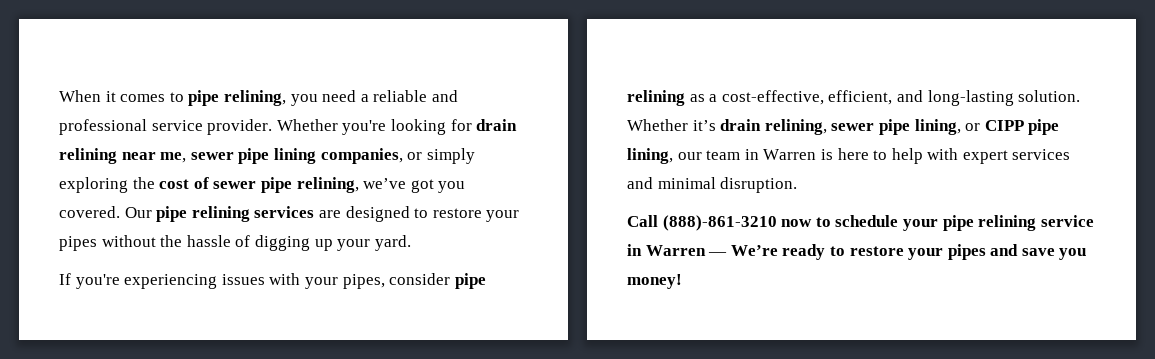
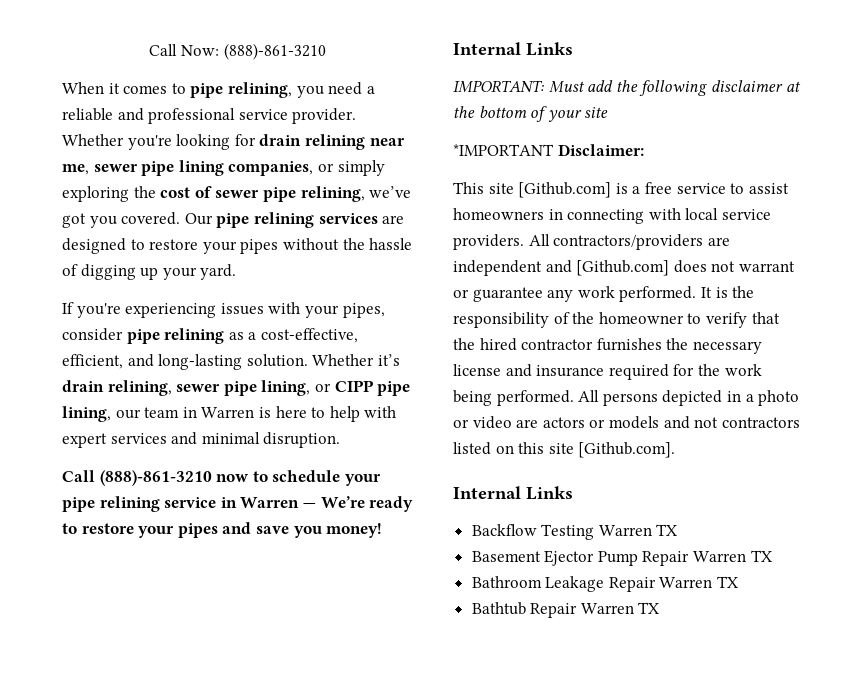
(59, 96) none -> [149,43,326,60] Call Now: (888)-861-3210 //
(682, 281) none -> [453,42,573,56] [453,80,801,96] [453,106,609,122] [453,144,644,156] [453,182,789,198] [453,208,771,224] [453,234,730,250] [453,260,795,276] [453,286,755,302] [453,312,780,328] [453,338,762,354] [453,364,762,380] [453,390,800,406] [453,416,800,429] [453,442,676,458] [453,486,573,500] [471,524,678,540] [471,550,772,566] [471,576,739,592] [471,602,660,618] // Internal Links // IMPORTANT: Must add the following disclaimer at the bottom of your site // *IMPORTANT Disclaimer: // This site [Github.com] is a free service to assist homeowners in connecting with local service providers. All contractors/providers are independent and [Github.com] does not warrant or guarantee any work performed. It is the responsibility of the homeowner to verify that the hired contractor furnishes the necessary license and insurance required for the work being performed. All persons depicted in a photo or video are actors or models and not contractors listed on this site [Github.com]. // Internal Links // Backflow Testing Warren TX // Basement Ejector Pump Repair Warren TX // Bathroom Leakage Repair Warren TX // Bathtub Repair Warren TX

